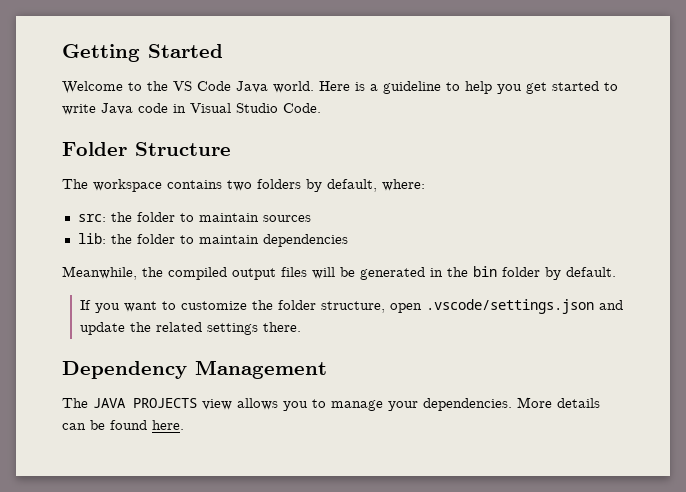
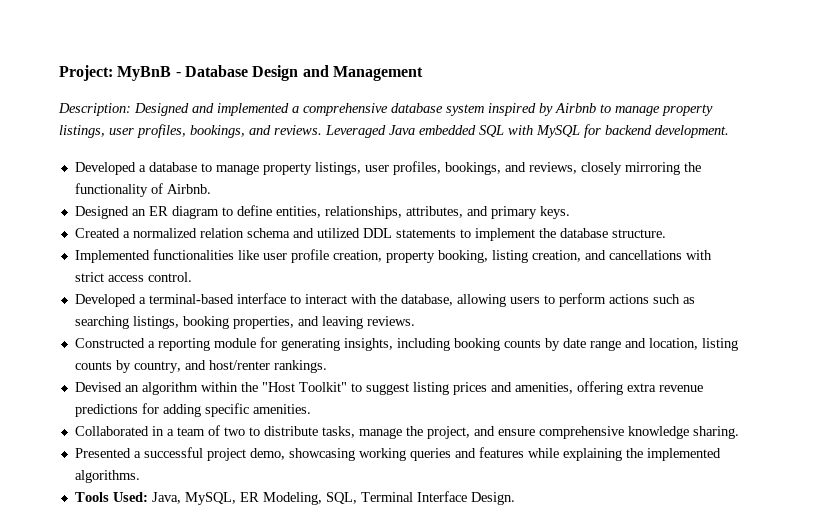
[62,44,223,62] [62,81,618,94] [62,103,321,115] [62,142,231,156] [62,179,425,192] [77,212,311,222] [77,233,348,247] [62,266,616,280] [80,299,624,314] [80,322,302,335] [62,360,327,379] [62,397,600,411] [62,420,184,430] Getting Started // Welcome to the VS Code Java world. Here is a guideline to help you get started to write Java code in Visual Studio Code. // Folder Structure // The workspace contains two folders by default, where: // src: the folder to maintain sources // lib: the folder to maintain dependencies // Meanwhile, the compiled output files will be generated in the bin folder by default. // If you want to customize the folder structure, open .vscode/settings.json and update the related settings there. // Dependency Management // The JAVA PROJECTS view allows you to manage your dependencies. More details can be found here. -> [59,65,423,81] [58,103,713,116] [59,124,729,138] [74,161,701,175] [74,183,211,197] [74,205,570,219] [74,228,666,241] [74,249,712,263] [74,272,192,282] [74,293,695,307] [74,316,415,329] [74,337,738,351] [74,360,327,373] [74,381,703,395] [74,403,311,417] [74,425,739,439] [74,447,721,461] [74,470,140,483] [74,491,515,505] Project: MyBnB - Database Design and Management // Description: Designed and implemented a comprehensive database system inspired by Airbnb to manage property listings, user profiles, bookings, and reviews. Leveraged Java embedded SQL with MySQL for backend development. // Developed a database to manage property listings, user profiles, bookings, and reviews, closely mirroring the functionality of Airbnb. // Designed an ER diagram to define entities, relationships, attributes, and primary keys. // Created a normalized relation schema and utilized DDL statements to implement the database structure. // Implemented functionalities like user profile creation, property booking, listing creation, and cancellations with strict access control. // Developed a terminal-based interface to interact with the database, allowing users to perform actions such as searching listings, booking properties, and leaving reviews. // Constructed a reporting module for generating insights, including booking counts by date range and location, listing counts by country, and host/renter rankings. // Devised an algorithm within the "Host Toolkit" to suggest listing prices and amenities, offering extra revenue predictions for adding specific amenities. // Collaborated in a team of two to distribute tasks, manage the project, and ensure comprehensive knowledge sharing. // Presented a successful project demo, showcasing working queries and features while explaining the implemented algorithms. // Tools Used: Java, MySQL, ER Modeling, SQL, Terminal Interface Design.

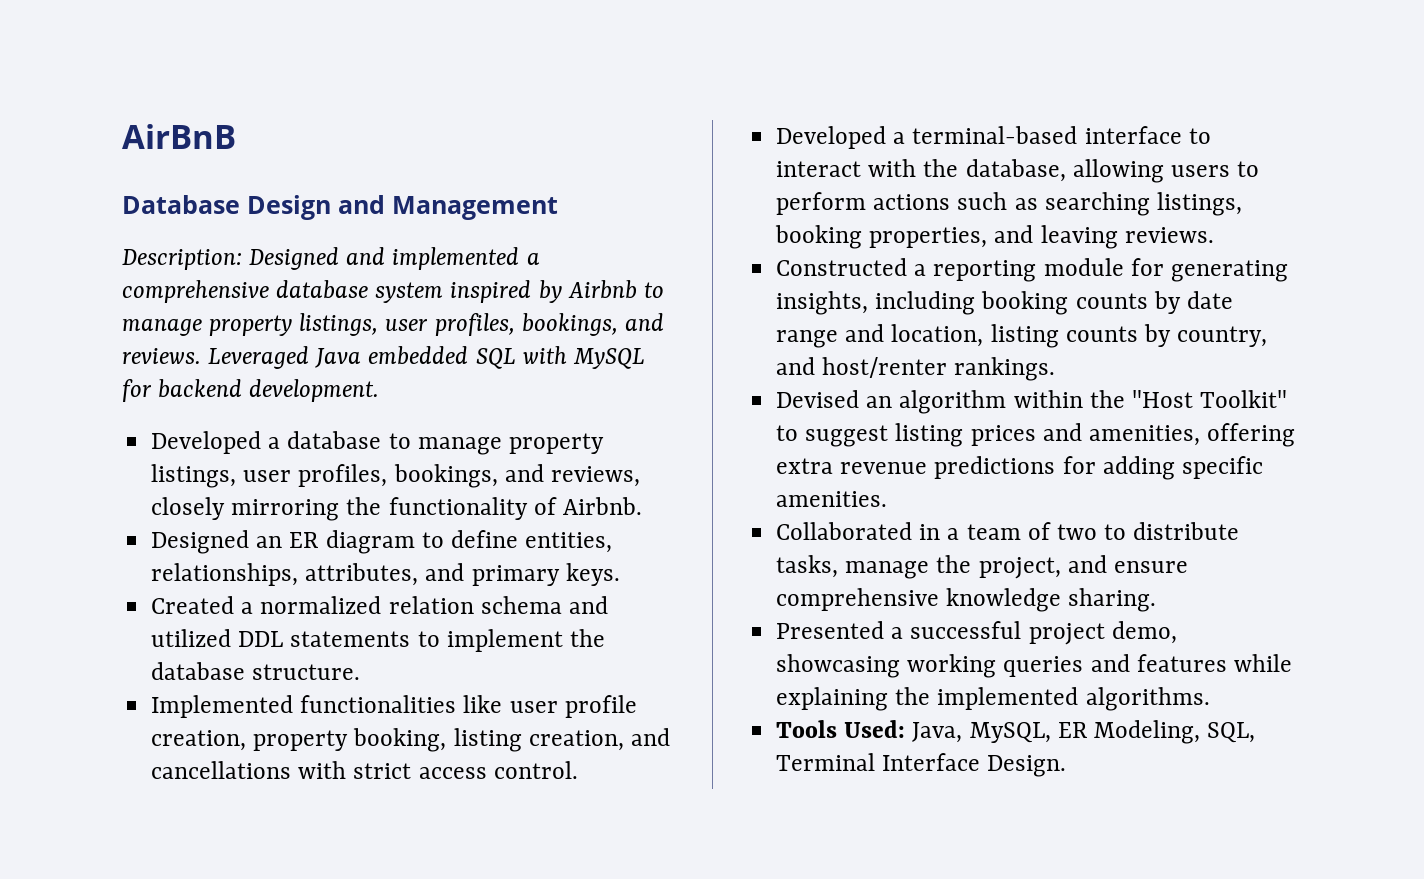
[59,65,181,81] Project: MyBnB - -> [122,124,236,149] AirBnB //

